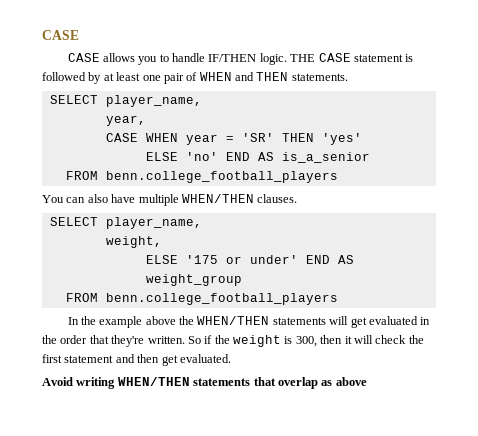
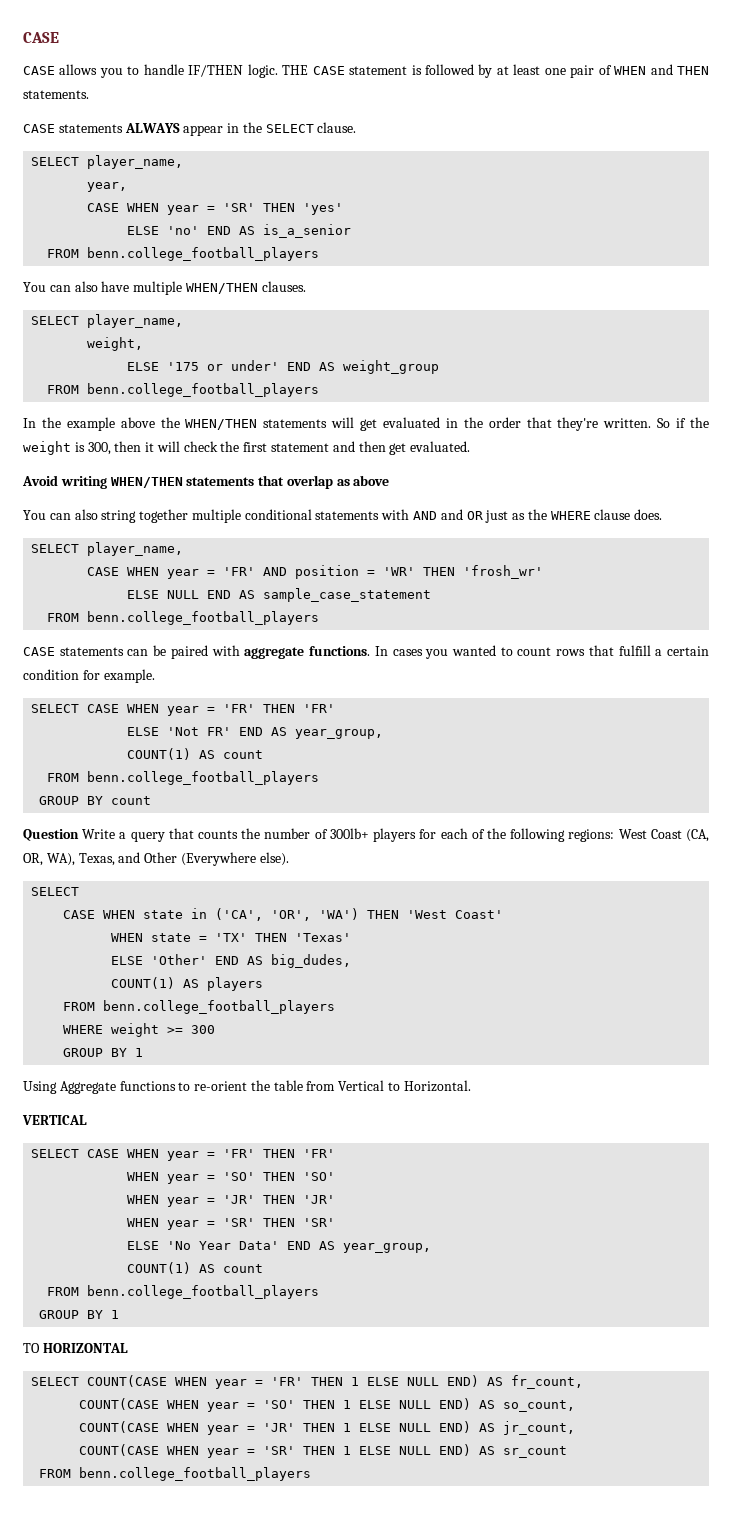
(348, 77) none -> [23,122,357,136] // CASE statements ALWAYS appear in the SELECT clause.
(367, 381) none -> [23,509,663,523] [31,542,184,556] [87,565,544,579] [127,588,432,602] [47,611,320,625] [23,645,709,659] [23,669,155,683] [31,704,336,716] [127,727,384,739] [127,748,264,760] [47,771,320,785] [39,796,152,805] [23,828,710,842] [23,852,289,866] [31,887,80,896] [63,908,504,921] [111,933,352,942] [111,954,352,968] [111,977,264,991] [63,1000,336,1014] [63,1023,216,1037] [63,1048,144,1057] [23,1080,471,1094] [22,1115,87,1125] [31,1149,336,1161] [127,1172,336,1184] [127,1195,336,1207] [127,1218,336,1230] [127,1241,432,1253] [127,1262,264,1274] [47,1285,320,1299] [39,1310,120,1319] [23,1343,128,1353] [31,1375,584,1389] [79,1398,576,1412] [79,1421,576,1435] [79,1444,568,1458] [39,1467,312,1481] // You can also string together multiple conditional statements with AND and OR just as the WHERE clause does. // SELECT player_name, // CASE WHEN year = 'FR' AND position = 'WR' THEN 'frosh_wr' // ELSE NULL END AS sample_case_statement // FROM benn.college_football_players // CASE statements can be paired with aggregate functions. In cases you wanted to count rows that fulfill a certain condition for example. // SELECT CASE WHEN year = 'FR' THEN 'FR' // ELSE 'Not FR' END AS year_group, // COUNT(1) AS count // FROM benn.college_football_players // GROUP BY count // Question Write a query that counts the number of 300lb+ players for each of the following regions: West Coast (CA, OR, WA), Texas, and Other (Everywhere else). // SELECT // CASE WHEN state in ('CA', 'OR', 'WA') THEN 'West Coast' // WHEN state = 'TX' THEN 'Texas' // ELSE 'Other' END AS big_dudes, // COUNT(1) AS players // FROM benn.college_football_players // WHERE weight >= 300 // GROUP BY 1 // Using Aggregate functions to re-orient the table from Vertical to Horizontal. // VERTICAL // SELECT CASE WHEN year = 'FR' THEN 'FR' // WHEN year = 'SO' THEN 'SO' // WHEN year = 'JR' THEN 'JR' // WHEN year = 'SR' THEN 'SR' // ELSE 'No Year Data' END AS year_group, // COUNT(1) AS count // FROM benn.college_football_players // GROUP BY 1 // TO HORIZONTAL // SELECT COUNT(CASE WHEN year = 'FR' THEN 1 ELSE NULL END) AS fr_count, // COUNT(CASE WHEN year = 'SO' THEN 1 ELSE NULL END) AS so_count, // COUNT(CASE WHEN year = 'JR' THEN 1 ELSE NULL END) AS jr_count, // COUNT(CASE WHEN year = 'SR' THEN 1 ELSE NULL END) AS sr_count // FROM benn.college_football_players

